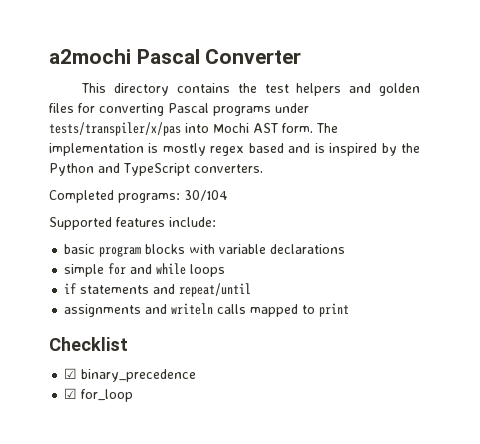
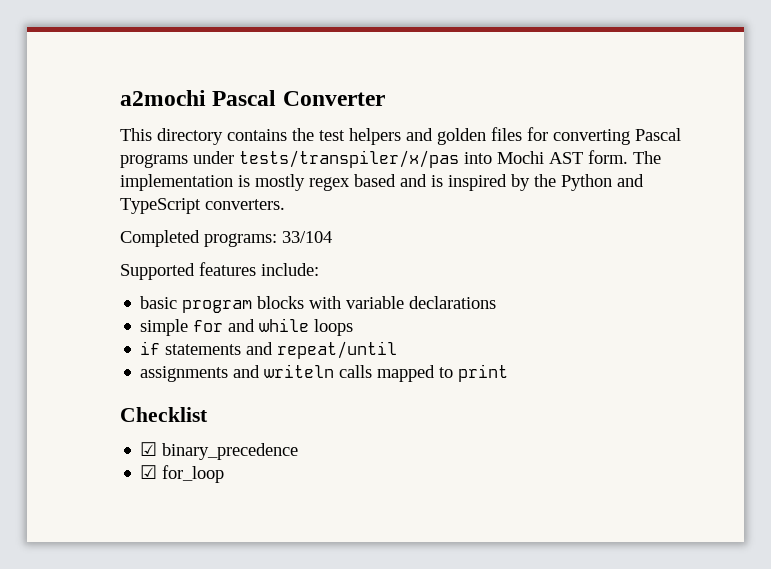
[184,190,228,201] 30/104 -> [282,231,332,243] 33/104

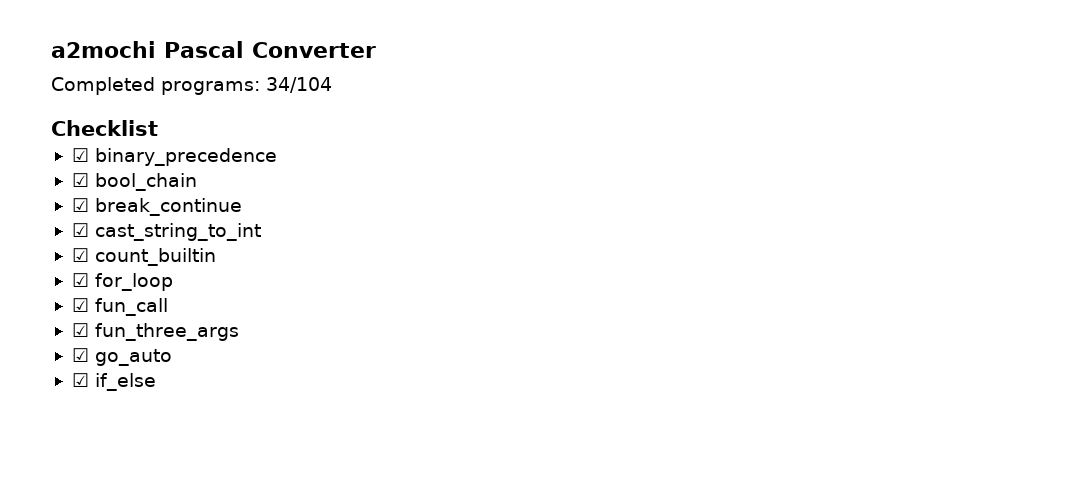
[120,127,681,145] [120,150,661,168] [120,174,644,191] [120,198,285,214] [120,230,332,247] [120,262,319,280] [140,296,497,313] [140,318,354,336] [140,341,398,359] [140,364,509,382] [120,407,208,422] [140,442,299,460] [140,465,225,483] This directory contains the test helpers and golden files for converting Pascal programs under tests/transpiler/x/pas into Mochi AST form. The implementation is mostly regex based and is inspired by the Python and TypeScript converters. // Completed programs: 33/104 // Supported features include: // basic program blocks with variable declarations // simple for and while loops // if statements and repeat/until // assignments and writeln calls mapped to print // Checklist // ☑ binary_precedence // ☑ for_loop -> [51,77,332,95] [51,120,158,136] [71,148,277,166] [71,173,197,191] [71,198,242,216] [71,223,261,241] [71,248,216,266] [71,273,173,291] [71,298,168,316] [71,323,239,341] [71,348,172,366] [71,373,156,391] Completed programs: 34/104 // Checklist // ☑ binary_precedence // ☑ bool_chain // ☑ break_continue // ☑ cast_string_to_int // ☑ count_builtin // ☑ for_loop // ☑ fun_call // ☑ fun_three_args // ☑ go_auto // ☑ if_else

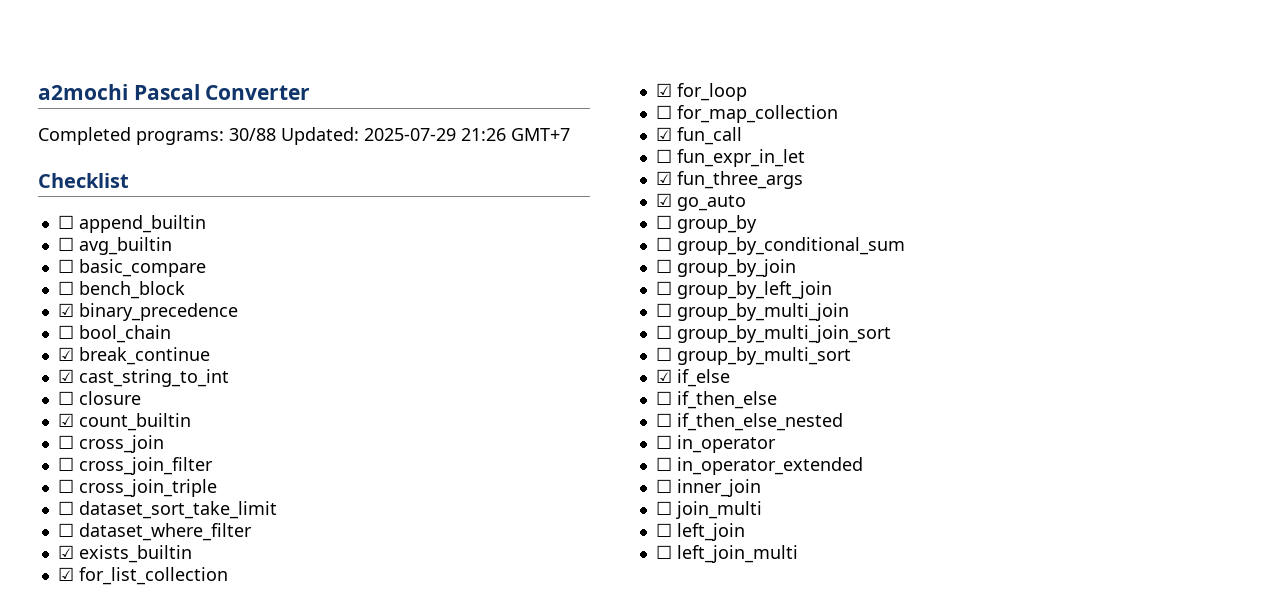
[266,77,332,93] [51,120,158,136] 34/104 // Checklist -> [229,127,570,145] [38,173,129,188] [57,215,206,233] [57,237,172,255] [57,259,206,277] [57,281,185,299] 30/88 Updated: 2025-07-29 21:26 GMT+7 // Checklist // ☐ append_builtin // ☐ avg_builtin // ☐ basic_compare // ☐ bench_block
[71,173,89,187] ☑ -> [57,325,74,339] ☐
(261, 232) none -> [57,391,141,405] // ☐ closure
(216, 257) none -> [57,435,164,453] [57,457,213,475] [57,479,217,497] [57,501,277,519] [57,523,252,541] [57,545,192,563] [57,567,228,585] // ☐ cross_join // ☐ cross_join_filter // ☐ cross_join_triple // ☐ dataset_sort_take_limit // ☐ dataset_where_filter // ☑ exists_builtin // ☑ for_list_collection
(173, 282) none -> [655,105,838,123] // ☐ for_map_collection
(168, 307) none -> [655,149,805,167] // ☐ fun_expr_in_let
[71,373,156,391] ☑ if_else -> [655,215,757,233] [655,237,905,255] [655,259,796,277] [655,281,832,299] [655,303,849,321] [655,325,891,343] [655,347,851,365] [655,369,730,387] [655,391,777,409] [655,413,843,431] [655,435,776,453] [655,457,863,475] [655,479,761,497] [655,501,762,519] [655,523,745,541] [655,545,798,563] ☐ group_by // ☐ group_by_conditional_sum // ☐ group_by_join // ☐ group_by_left_join // ☐ group_by_multi_join // ☐ group_by_multi_join_sort // ☐ group_by_multi_sort // ☑ if_else // ☐ if_then_else // ☐ if_then_else_nested // ☐ in_operator // ☐ in_operator_extended // ☐ inner_join // ☐ join_multi // ☐ left_join // ☐ left_join_multi

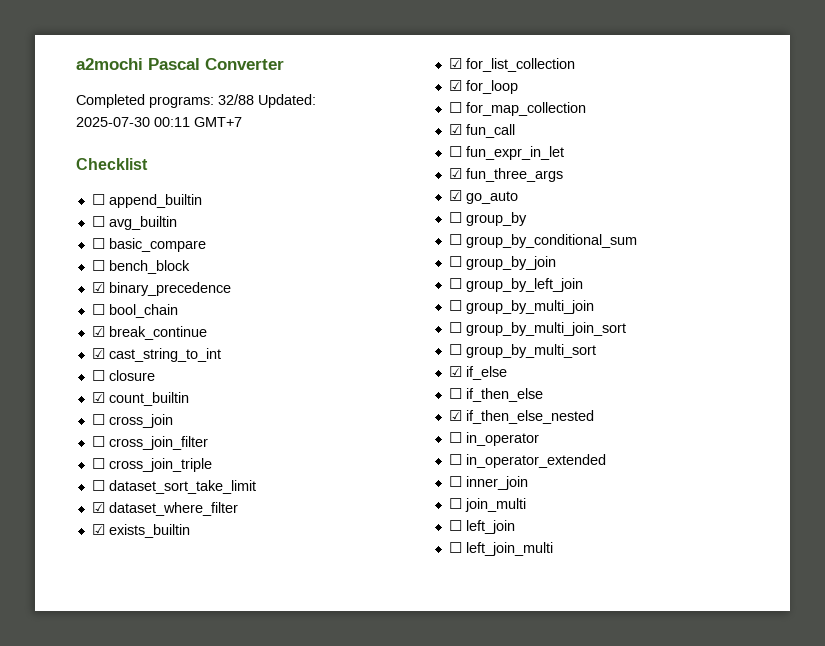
[229,127,506,145] 30/88 Updated: 2025-07-29 21:26 -> [218,94,316,108] [76,117,190,127] 32/88 Updated: 2025-07-30 00:11
[57,523,74,537] ☐ -> [91,502,105,513] ☑
[655,413,672,427] ☐ -> [448,410,462,421] ☑

